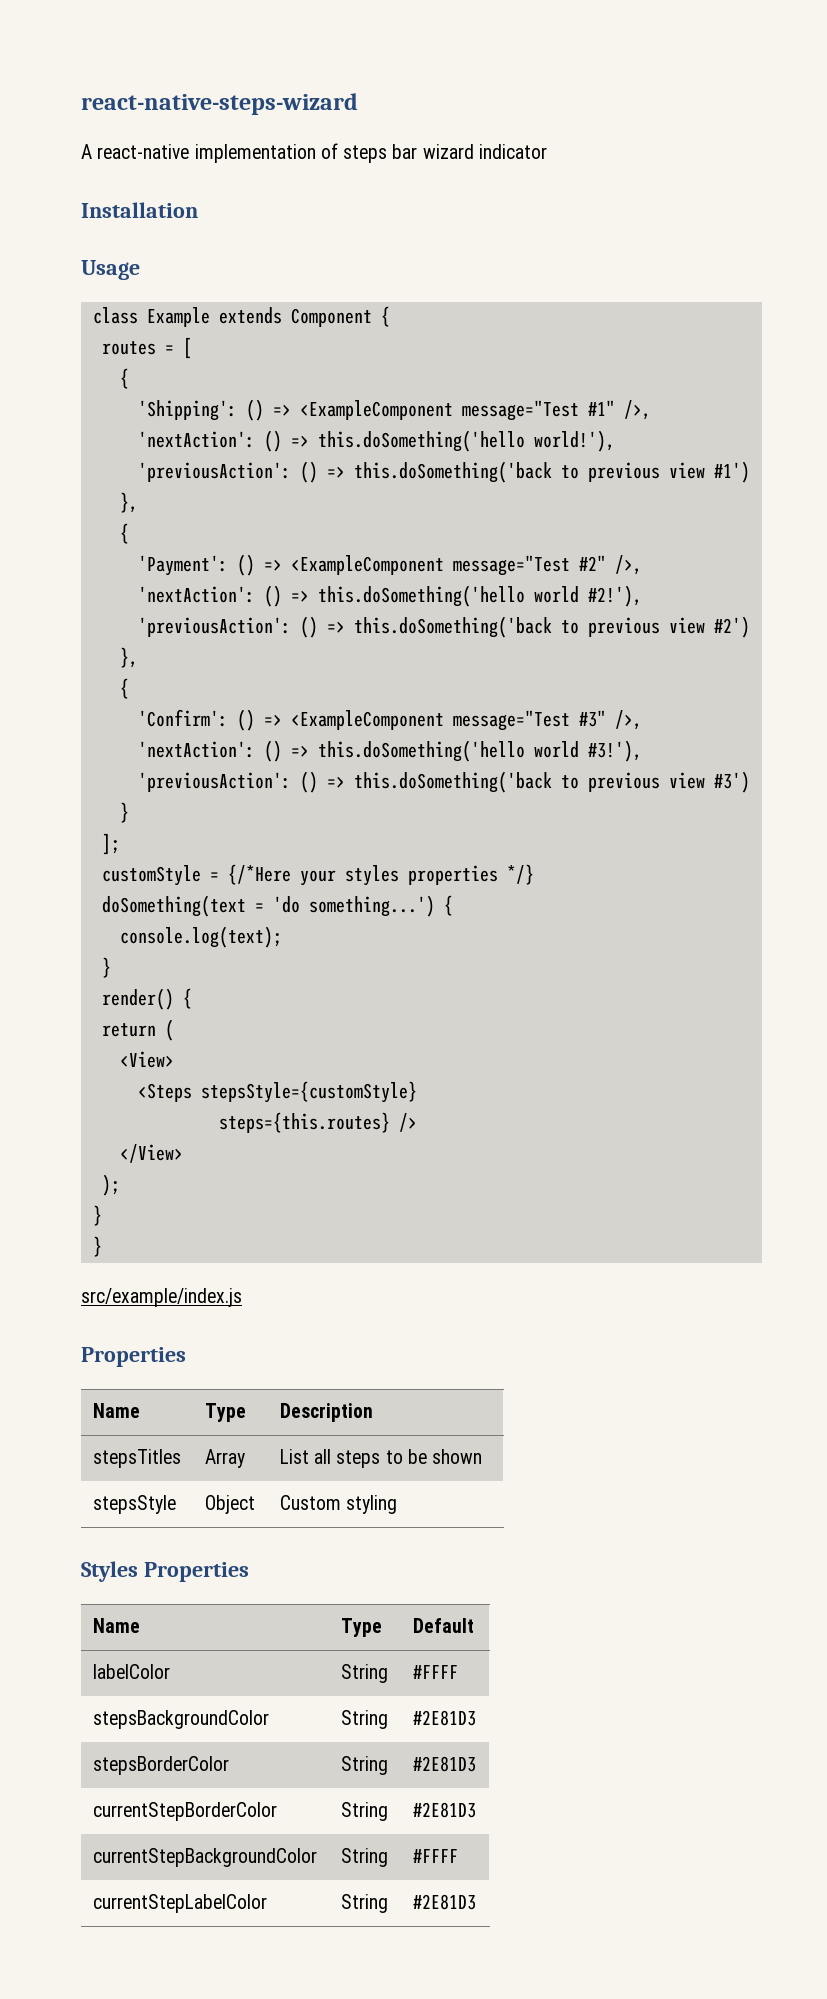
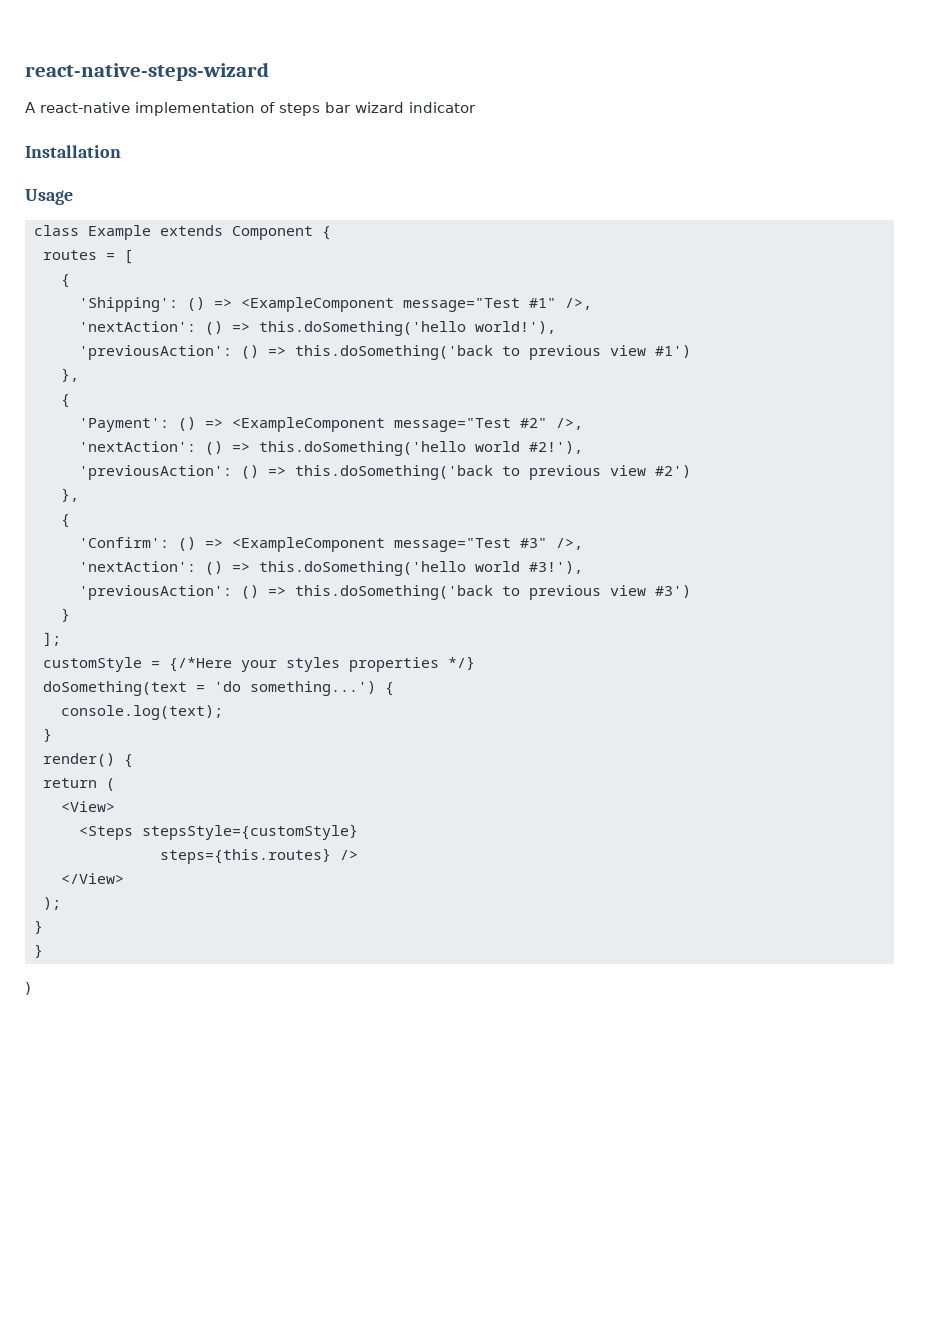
[81,1288,242,1307] [81,1347,186,1367] [92,1403,140,1418] [204,1403,246,1422] [279,1403,373,1422] [92,1449,181,1468] [204,1449,245,1468] [279,1449,483,1468] [92,1495,176,1514] [204,1495,255,1514] [279,1495,398,1514] [81,1561,249,1582] [92,1618,140,1633] [340,1618,382,1637] [412,1618,474,1633] [92,1664,170,1679] [340,1664,388,1683] [412,1665,458,1679] [92,1710,269,1729] [340,1710,388,1729] [412,1710,476,1726] [92,1756,229,1775] [340,1756,388,1775] [412,1756,476,1772] [92,1802,277,1821] [340,1802,388,1821] [412,1802,476,1818] [92,1848,317,1867] [340,1848,388,1867] [412,1849,458,1863] [92,1894,267,1913] [340,1894,388,1913] [412,1894,476,1910] src/example/index.js // Properties // Name | Type | Description // stepsTitles | Array | List all steps to be shown // stepsStyle | Object | Custom styling // Styles Properties // Name | Type | Default // labelColor | String | #FFFF // stepsBackgroundColor | String | #2E81D3 // stepsBorderColor | String | #2E81D3 // currentStepBorderColor | String | #2E81D3 // currentStepBackgroundColor | String | #FFFF // currentStepLabelColor | String | #2E81D3 -> [25,982,31,995] )

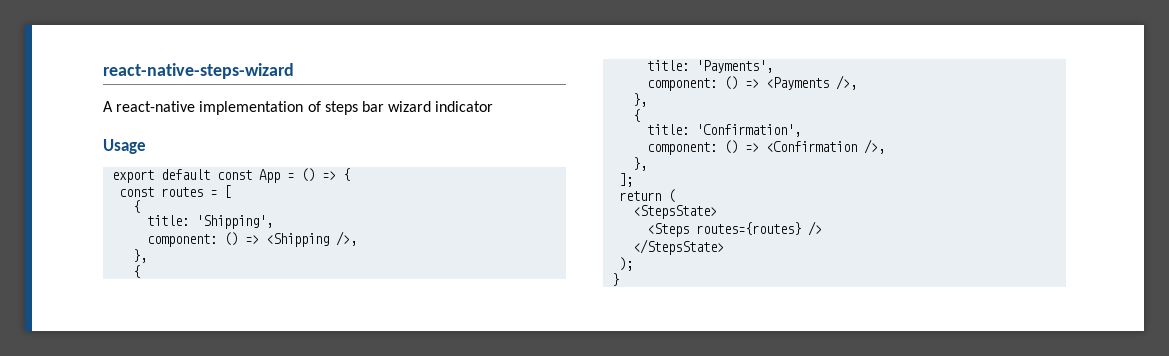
[25,145,121,158] // Installation -> (494, 106) none
[34,225,331,240] class Example extends Component { // -> [112,168,351,183] [119,187,155,197] export default const App = () => { // const
[79,297,592,312] [79,321,556,336] [79,345,691,360] [61,368,79,382] [61,394,70,408] [79,417,583,432] [79,441,583,456] [79,465,691,480] [61,488,79,502] [61,514,70,528] [79,537,583,552] [79,561,583,576] [79,585,691,600] [61,608,70,622] [43,632,61,646] [43,656,475,672] [43,681,394,696] [61,705,223,720] [43,728,52,742] [43,753,133,768] 'Shipping': () => <ExampleComponent message="Test #1" />, // 'nextAction': () => this.doSomething('hello world!'), // 'previousAction': () => this.doSomething('back to previous view #1') // }, // { // 'Payment': () => <ExampleComponent message="Test #2" />, // 'nextAction': () => this.doSomething('hello world #2!'), // 'previousAction': () => this.doSomething('back to previous view #2') // }, // { // 'Confirm': () => <ExampleComponent message="Test #3" />, // 'nextAction': () => this.doSomething('hello world #3!'), // 'previousAction': () => this.doSomething('back to previous view #3') // } // ]; // customStyle = {/*Here your styles properties */} // doSomething(text = 'do something...') { // console.log(text); // } // render() { -> [147,215,274,229] [147,231,358,247] [133,249,148,263] [133,265,141,278] [647,60,774,73] [647,75,858,91] [633,93,648,107] [633,109,641,122] [647,124,802,137] [647,139,886,155] [633,157,648,171] [619,173,634,187] title: 'Shipping', // component: () => <Shipping />, // }, // { // title: 'Payments', // component: () => <Payments />, // }, // { // title: 'Confirmation', // component: () => <Confirmation />, // }, // ];
[61,801,115,812] <View> -> [633,205,718,219] <StepsState>
[142,824,358,840] [160,848,331,864] stepsStyle={customStyle} // steps={this.routes} -> [696,222,802,235] routes={routes}
[61,873,124,884] </View> -> [633,239,725,255] </StepsState>
[34,944,43,958] [25,982,31,995] // } // ) -> (620, 279) none

